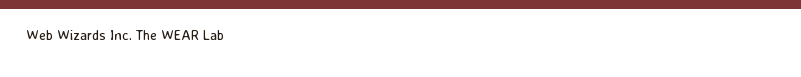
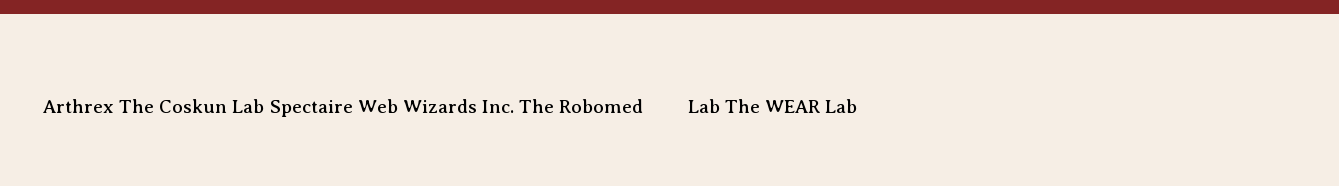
(26, 35) none -> [43,99,353,117] Arthrex The Coskun Lab Spectaire
(157, 35) none -> [559,99,761,113] Robomed Lab The

